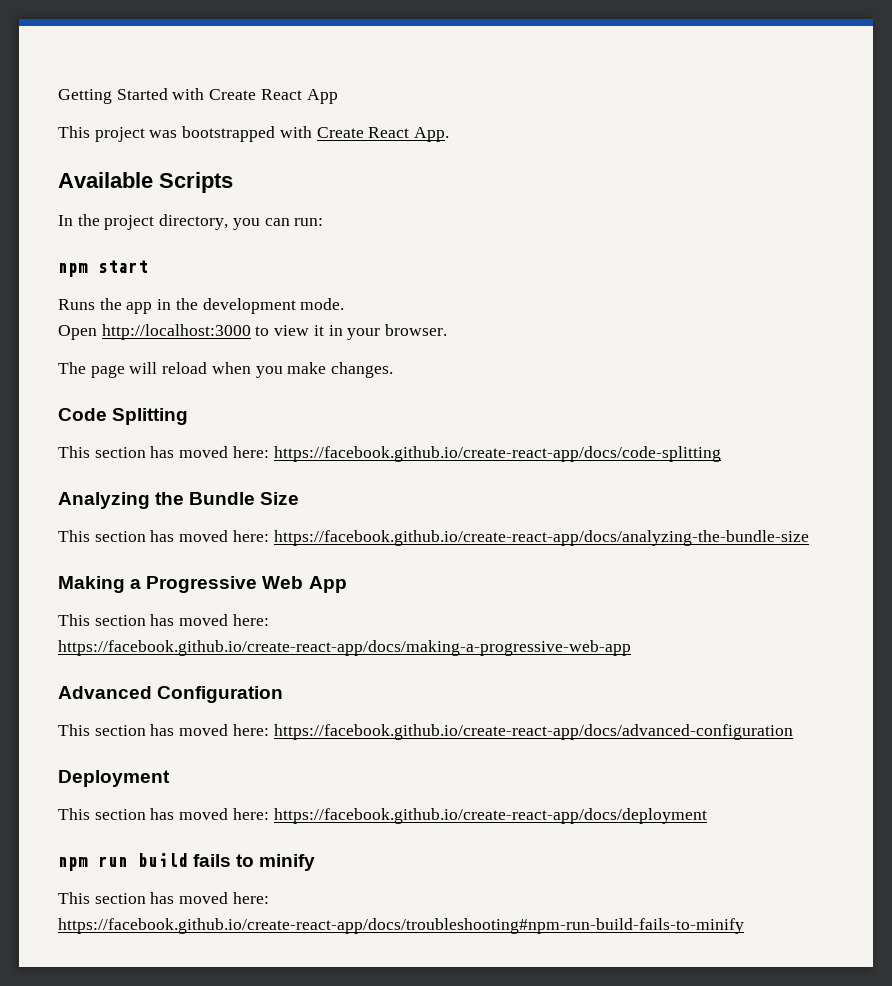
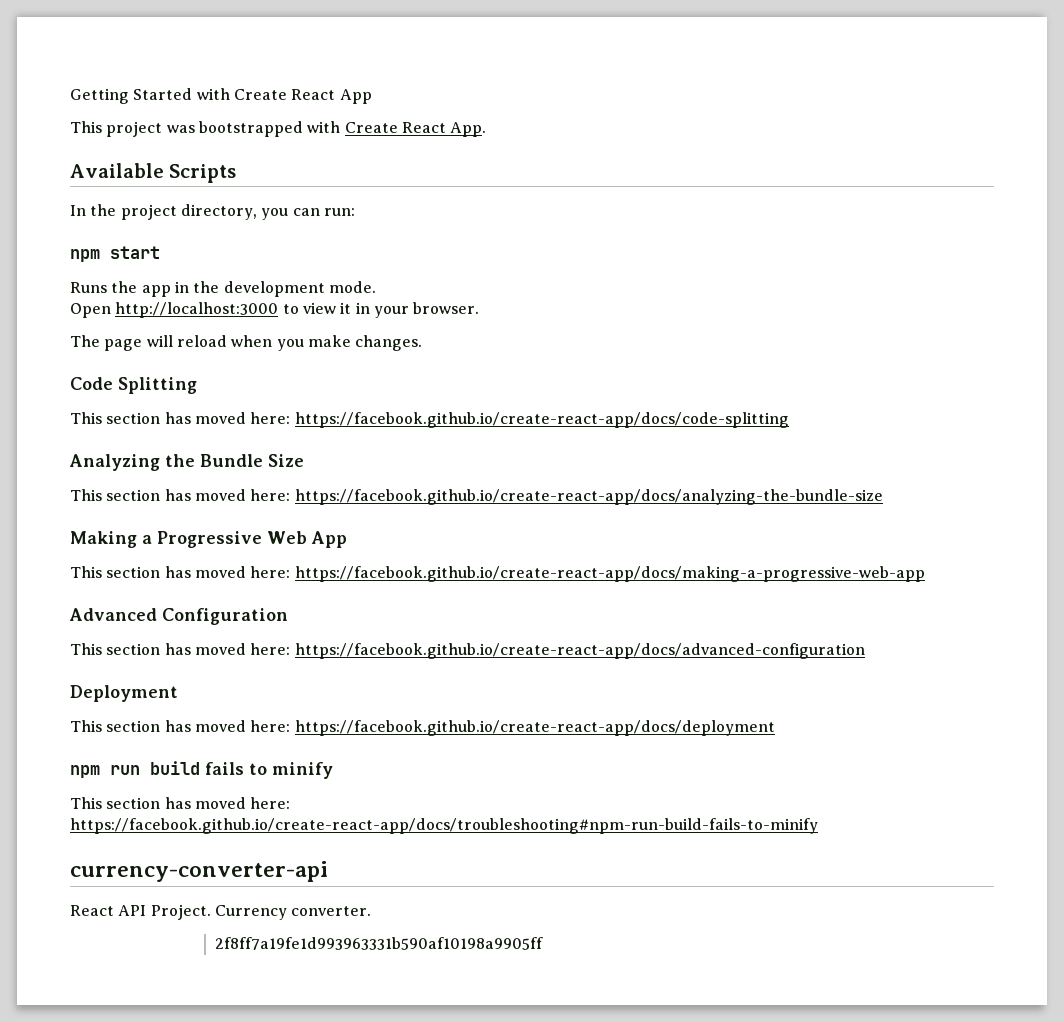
(744, 926) none -> [70,861,328,882] [70,904,372,920] [215,937,544,950] // currency-converter-api // React API Project. Currency converter. // 2f8ff7a19fe1d993963331b590af10198a9905ff

